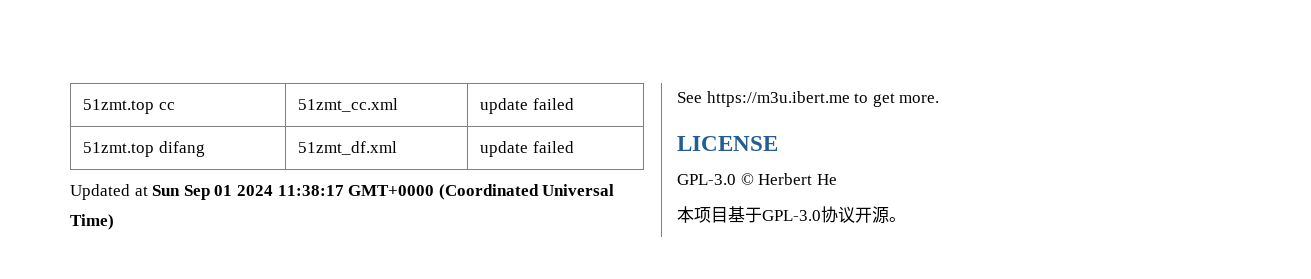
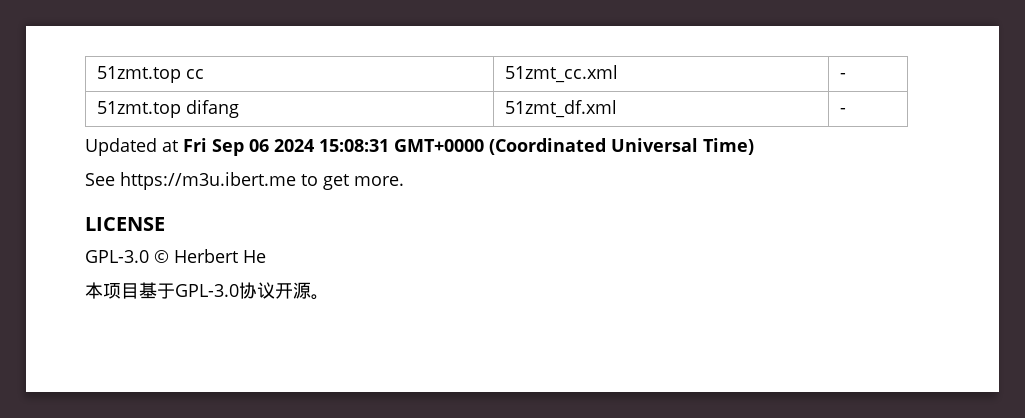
[480,98,574,114] update failed -> [839,73,846,79] -
[480,141,574,157] update failed -> [839,108,846,114] -
[152,185,344,200] Sun Sep 01 2024 11:38:17 -> [183,138,389,156] Fri Sep 06 2024 15:08:31

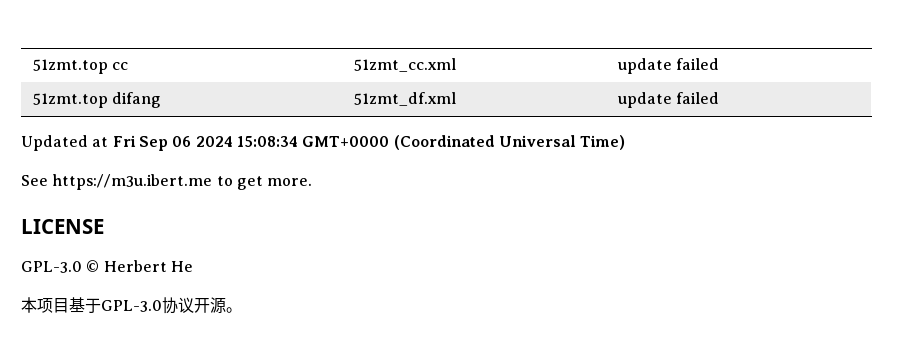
[839,73,846,79] - -> [617,58,719,74] update failed
[839,108,846,114] - -> [617,92,719,108] update failed
[319,139,389,152] 15:08:31 -> [236,136,298,147] 15:08:34

